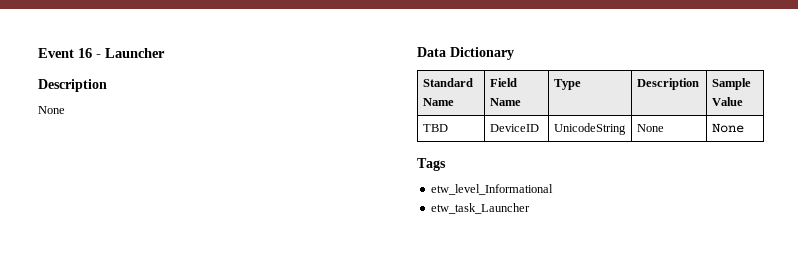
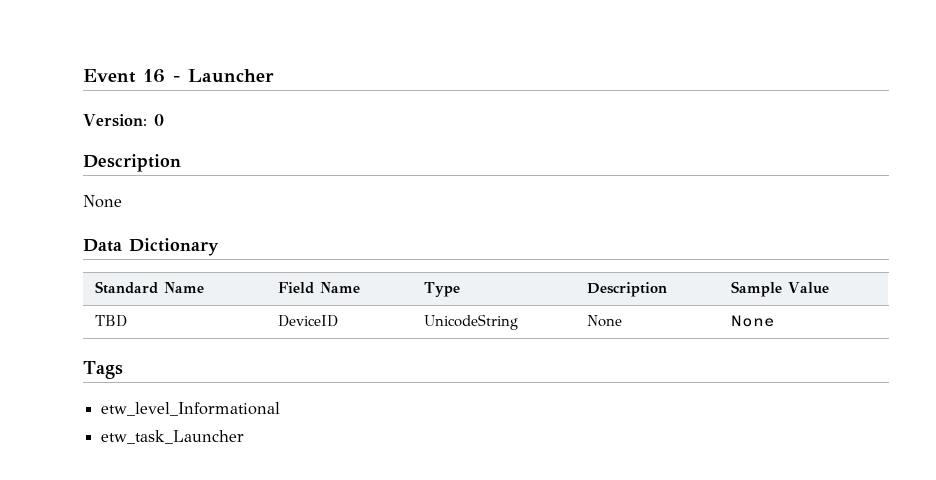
(165, 53) none -> [83,114,164,127] // Version: 0

